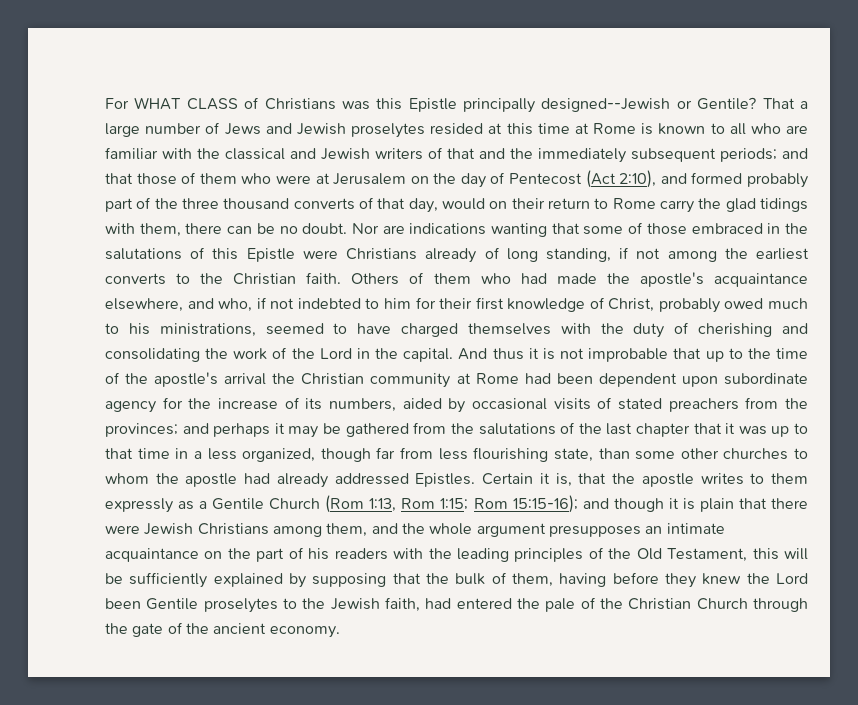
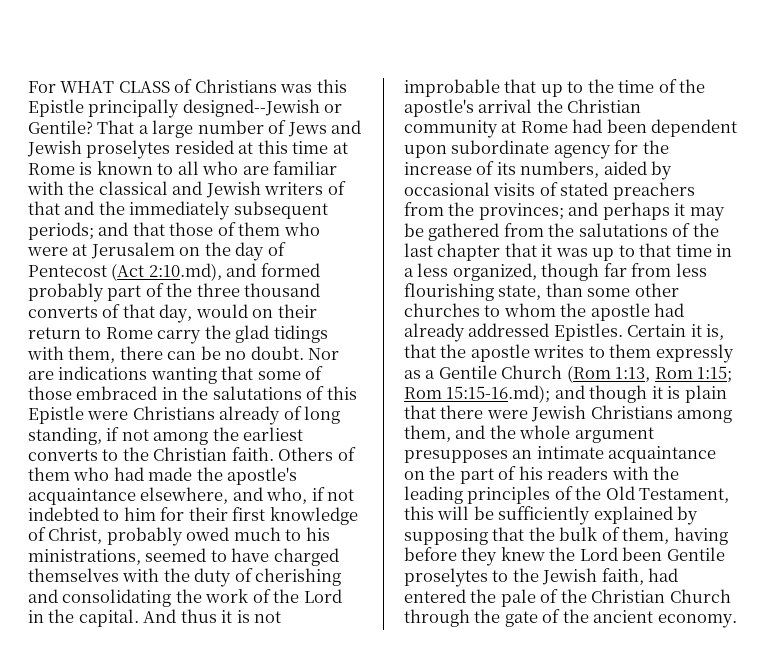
[619,170,657,188] 2:10), -> [148,263,222,281] 2:10.md),
[512,495,578,513] 15:15-16); -> [446,385,551,403] 15:15-16.md);

